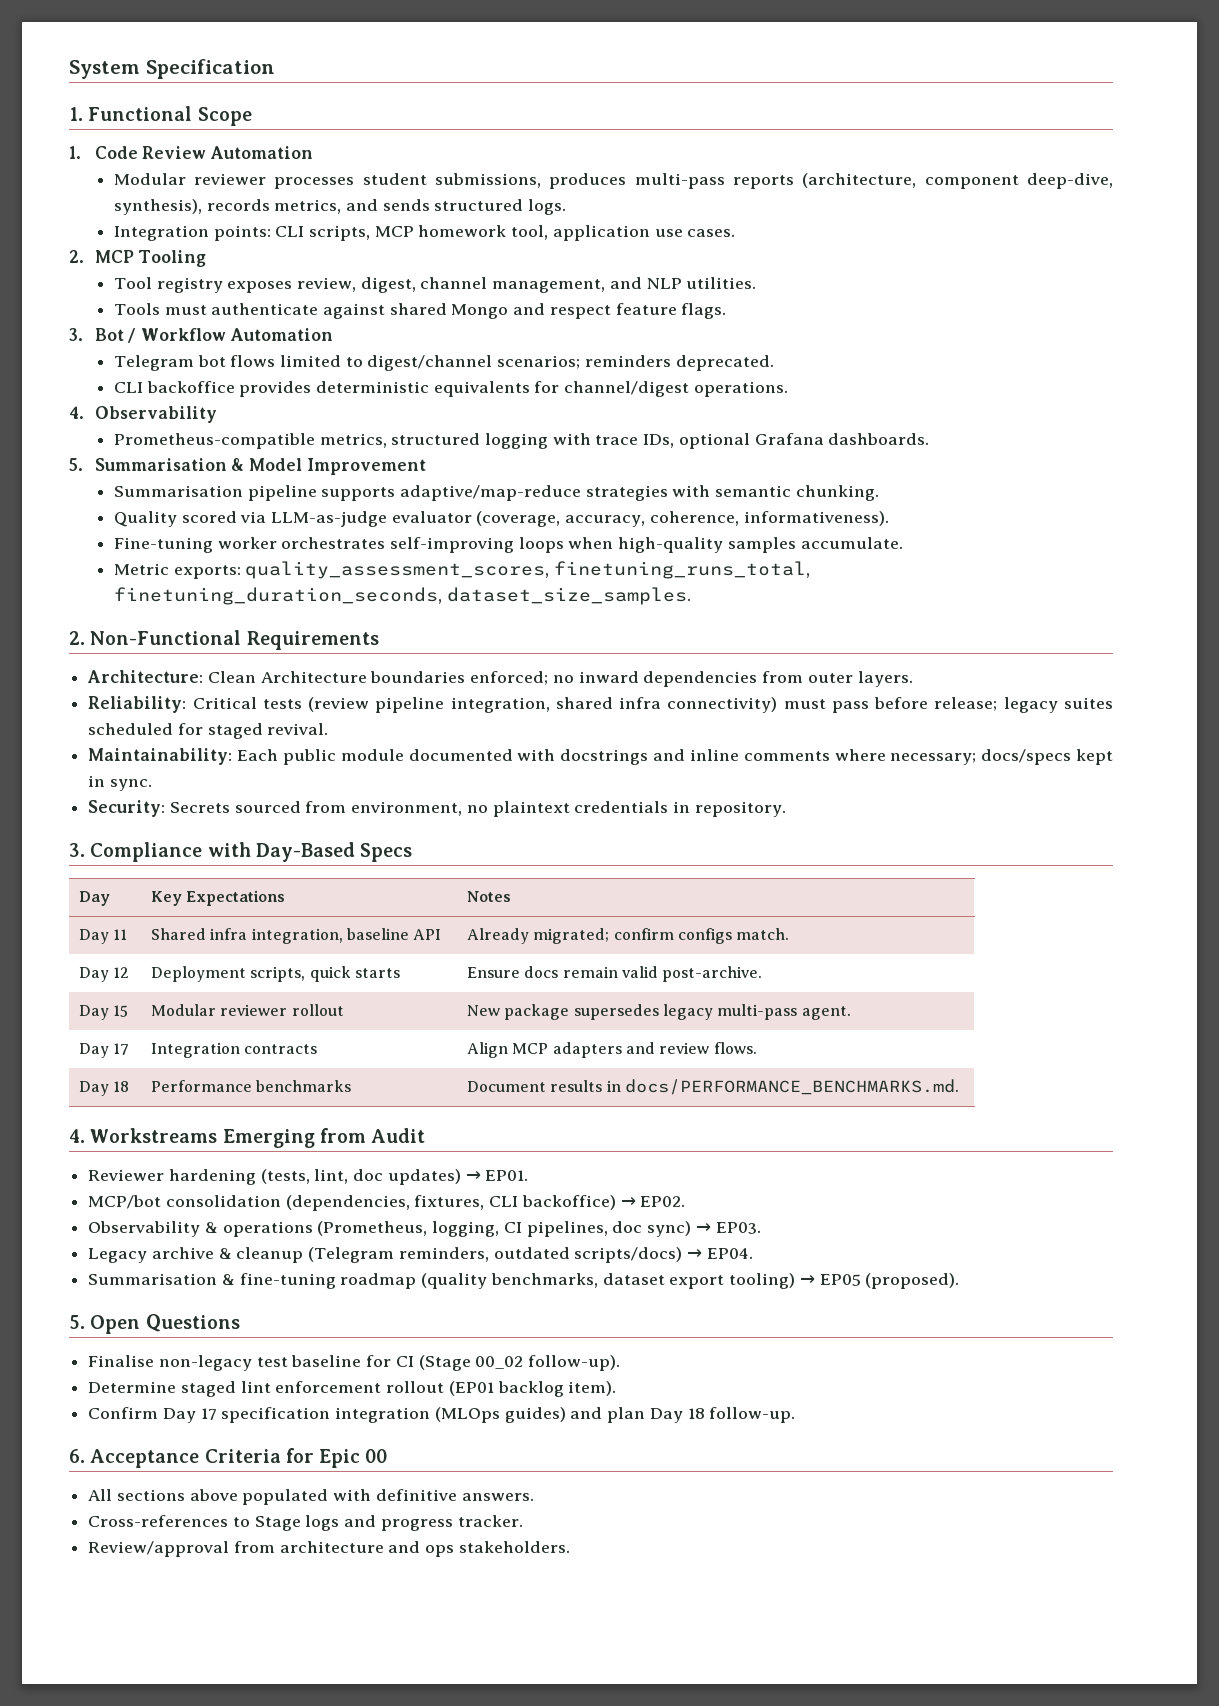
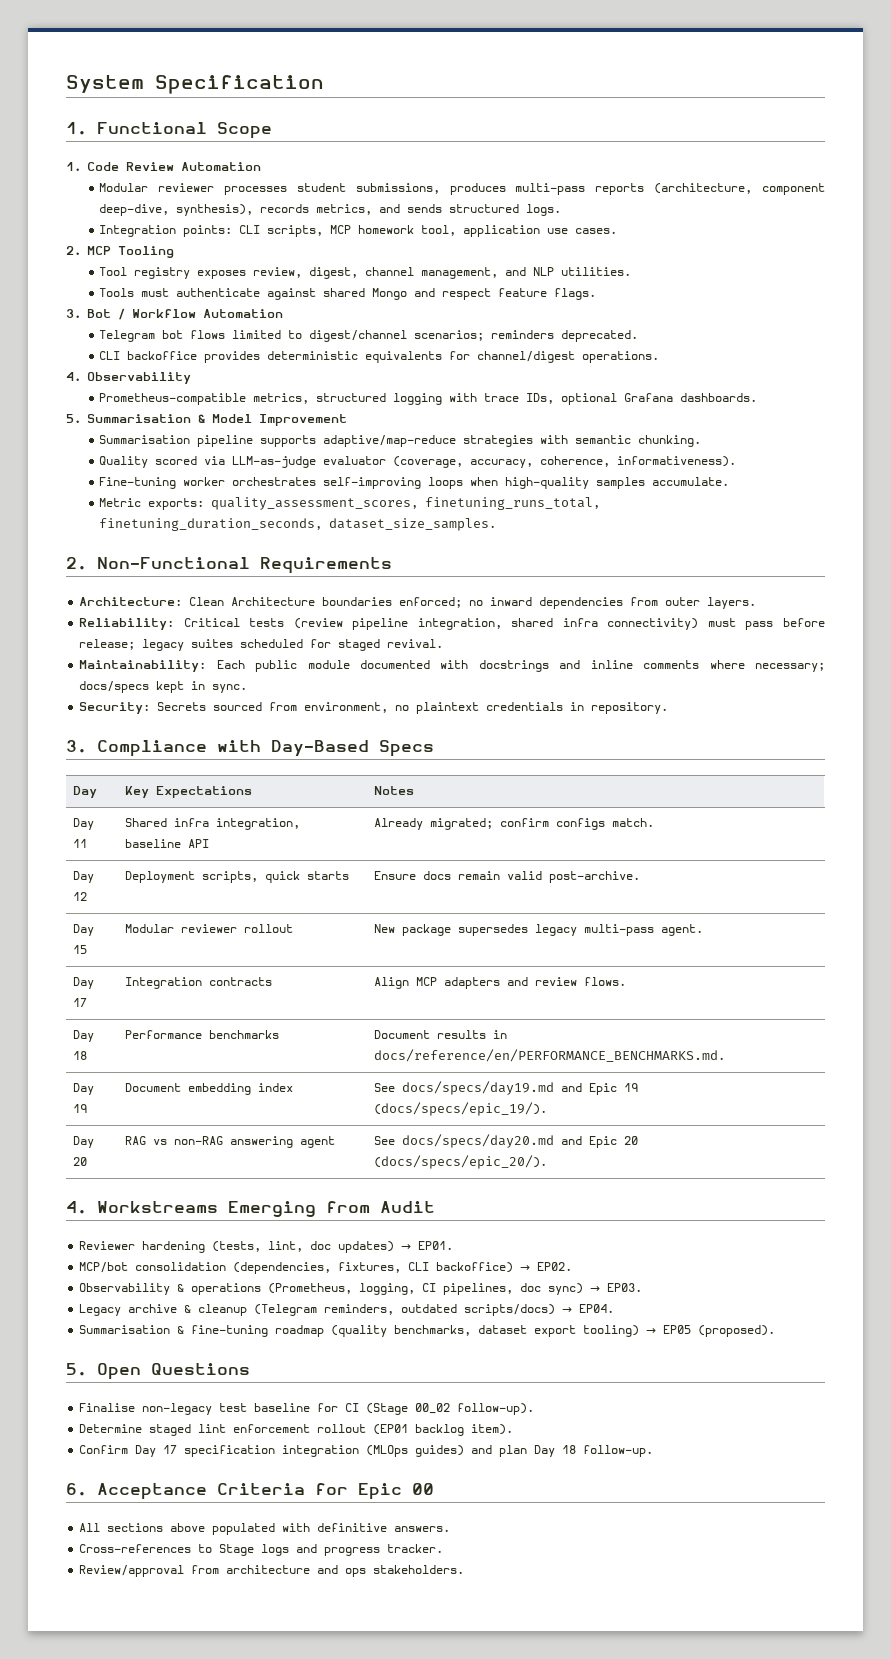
[624,1079,959,1095] docs/PERFORMANCE_BENCHMARKS.md. -> [374,1049,726,1062] [73,1083,95,1095] [73,1104,88,1113] [125,1083,294,1095] [374,1081,639,1095] [374,1102,548,1116] [73,1136,95,1148] [73,1157,88,1166] [125,1136,336,1148] [374,1134,639,1148] [374,1155,548,1169] docs/reference/en/PERFORMANCE_BENCHMARKS.md. // Day 19 | Document embedding index | See docs/specs/day19.md and Epic 19 (docs/specs/epic_19/). // Day 20 | RAG vs non-RAG answering agent | See docs/specs/day20.md and Epic 20 (docs/specs/epic_20/).

